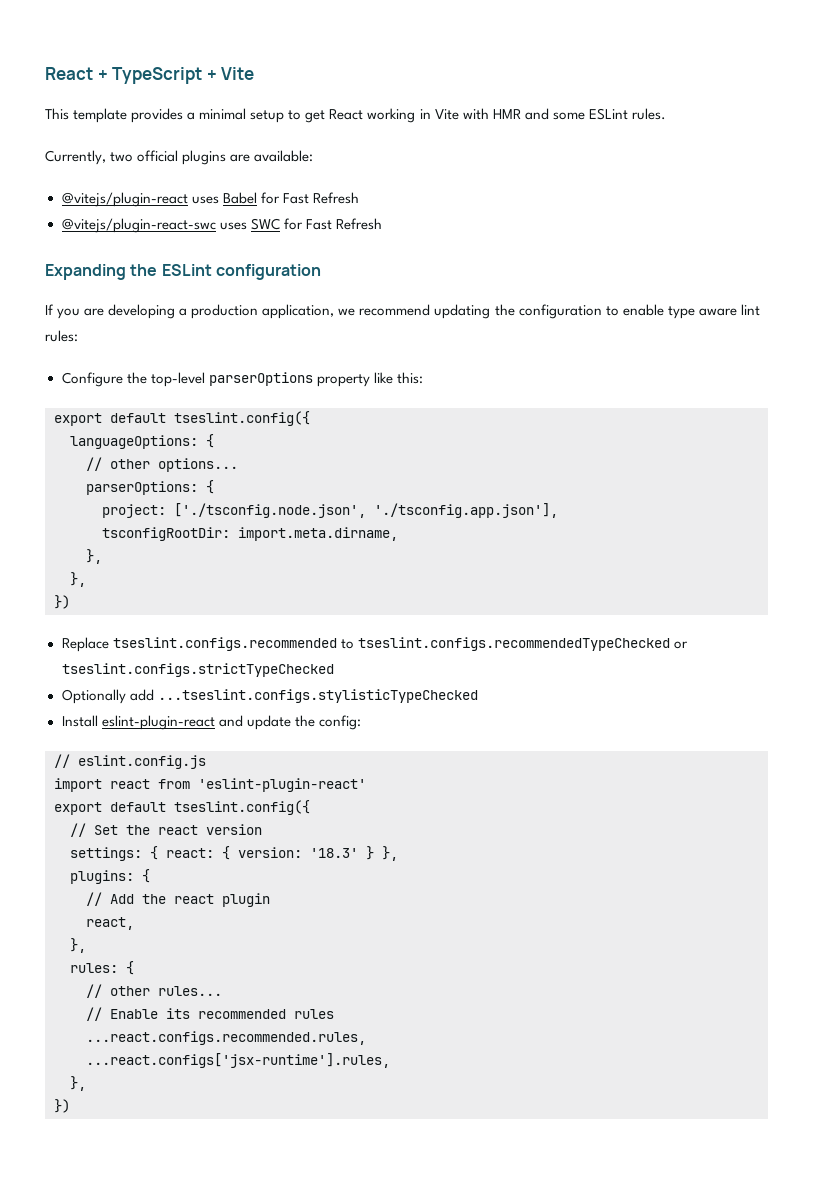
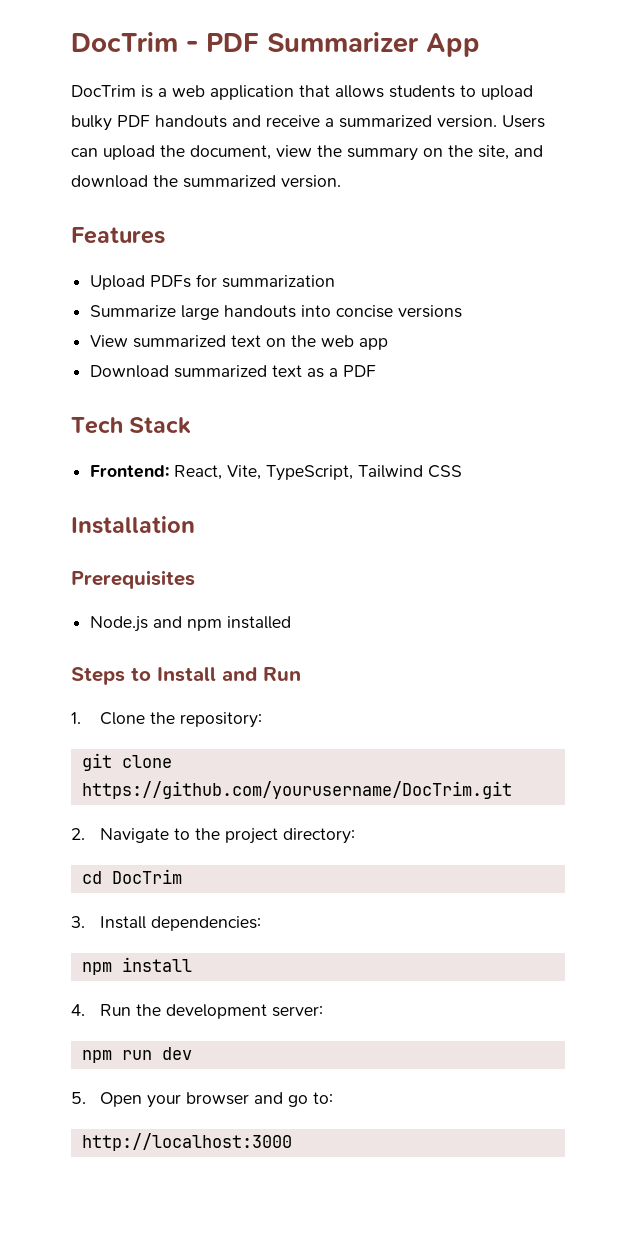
[45,67,255,84] [45,108,666,123] [45,150,314,165] [61,192,359,207] [61,218,382,233] [45,264,321,280] [45,304,760,319] [45,330,78,342] [61,372,423,387] [54,411,310,426] [70,434,214,449] [86,457,238,472] [86,480,214,495] [102,503,558,518] [102,527,398,541] [86,549,102,564] [70,572,86,587] [54,595,70,609] [61,637,688,652] [61,663,334,677] [61,689,478,704] [61,715,361,730] [54,754,206,769] [54,778,366,792] [54,800,310,815] [70,823,262,837] [70,846,398,861] [70,869,150,884] [86,892,270,907] [86,917,134,930] [70,938,86,953] [70,961,134,975] [86,984,222,998] [86,1007,334,1021] [86,1031,366,1045] [86,1053,390,1068] [70,1076,86,1091] [54,1099,70,1113] React + TypeScript + Vite // This template provides a minimal setup to get React working in Vite with HMR and some ESLint rules. // Currently, two official plugins are available: // @vitejs/plugin-react uses Babel for Fast Refresh // @vitejs/plugin-react-swc uses SWC for Fast Refresh // Expanding the ESLint configuration // If you are developing a production application, we recommend updating the configuration to enable type aware lint rules: // Configure the top-level parserOptions property like this: // export default tseslint.config({ // languageOptions: { // // other options... // parserOptions: { // project: ['./tsconfig.node.json', './tsconfig.app.json'], // tsconfigRootDir: import.meta.dirname, // }, // }, // }) // Replace tseslint.configs.recommended to tseslint.configs.recommendedTypeChecked or tseslint.configs.strictTypeChecked // Optionally add ...tseslint.configs.stylisticTypeChecked // Install eslint-plugin-react and update the config: // // eslint.config.js // import react from 'eslint-plugin-react' // export default tseslint.config({ // // Set the react version // settings: { react: { version: '18.3' } }, // plugins: { // // Add the react plugin // react, // }, // rules: { // // other rules... // // Enable its recommended rules // ...react.configs.recommended.rules, // ...react.configs['jsx-runtime'].rules, // }, // }) -> [71,32,480,57] [71,85,533,100] [71,115,545,131] [71,145,543,161] [71,175,341,188] [71,227,165,244] [90,274,336,290] [90,305,463,320] [90,335,389,350] [90,365,377,378] [71,417,192,434] [90,465,463,481] [71,516,195,534] [71,570,195,589] [90,616,292,632] [71,667,301,685] [71,712,263,728] [81,753,172,771] [81,781,512,799] [71,828,356,844] [81,869,182,884] [71,916,262,931] [81,957,192,975] [71,1004,324,1019] [81,1047,192,1063] [71,1092,334,1108] [81,1133,292,1151] DocTrim - PDF Summarizer App // DocTrim is a web application that allows students to upload bulky PDF handouts and receive a summarized version. Users can upload the document, view the summary on the site, and download the summarized version. // Features // Upload PDFs for summarization // Summarize large handouts into concise versions // View summarized text on the web app // Download summarized text as a PDF // Tech Stack // Frontend: React, Vite, TypeScript, Tailwind CSS // Installation // Prerequisites // Node.js and npm installed // Steps to Install and Run // 1. Clone the repository: // git clone https://github.com/yourusername/DocTrim.git // 2. Navigate to the project directory: // cd DocTrim // 3. Install dependencies: // npm install // 4. Run the development server: // npm run dev // 5. Open your browser and go to: // http://localhost:3000

